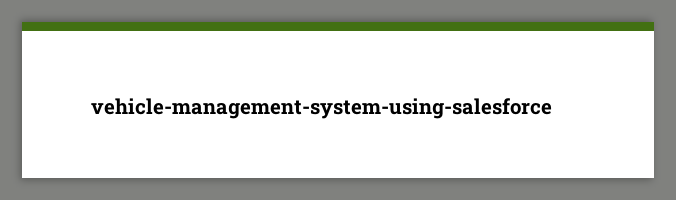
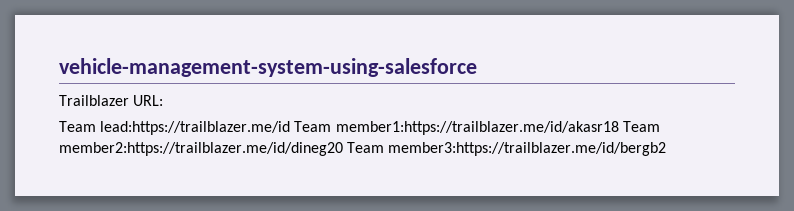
(552, 108) none -> [59,95,164,106] [59,121,660,135] [59,142,667,156] // Trailblazer URL: // Team lead:https://trailblazer.me/id Team member1:https://trailblazer.me/id/akasr18 Team member2:https://trailblazer.me/id/dineg20 Team member3:https://trailblazer.me/id/bergb2

